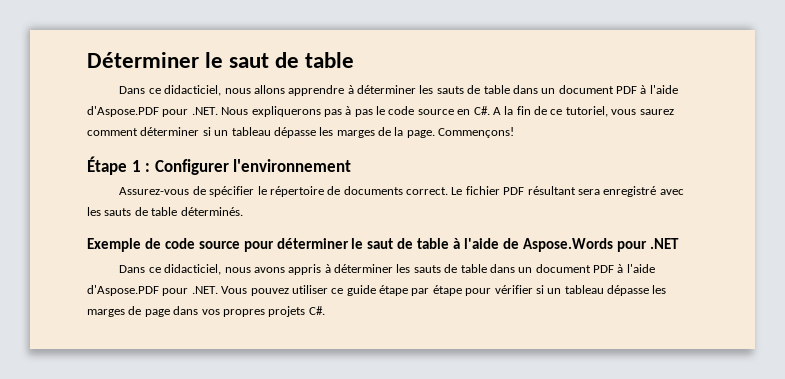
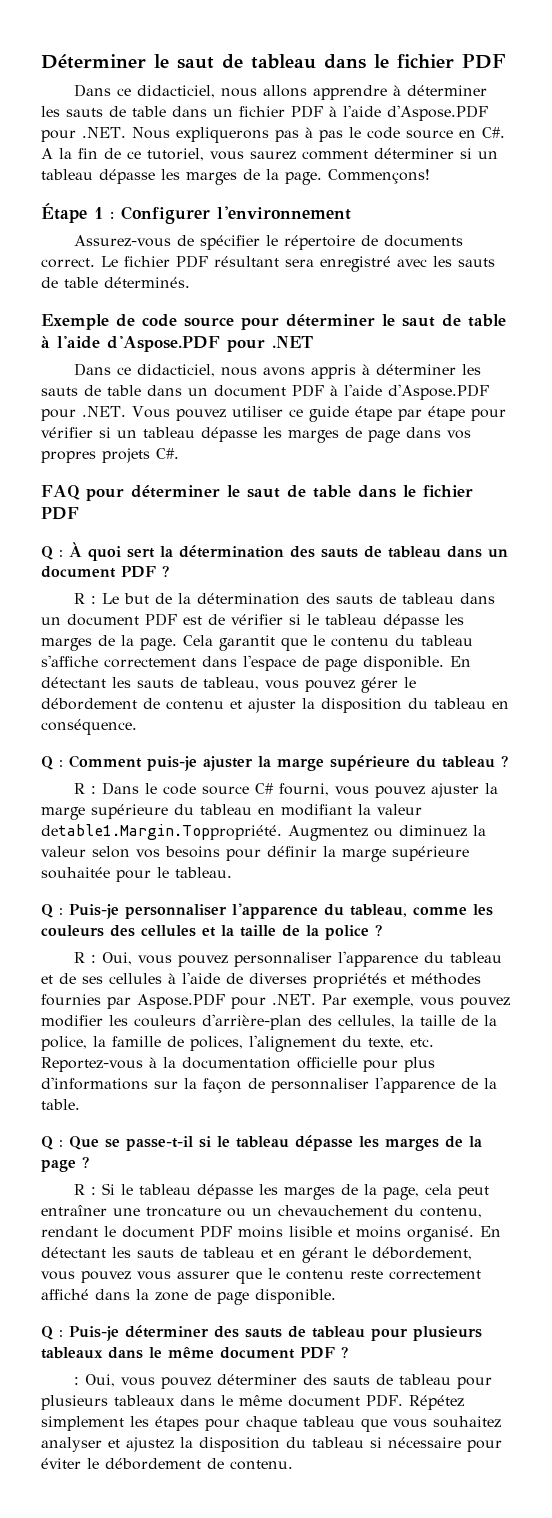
[305,52,355,68] table -> [251,54,506,69] tableau dans le fichier PDF
[558,85,614,94] document -> [239,106,285,117] fichier
[502,238,613,252] de Aspose.Words -> [107,336,220,352] d'Aspose.PDF
(325, 310) none -> [41,485,473,501] [41,507,79,520] [41,542,508,561] [41,565,169,578] [74,593,496,605] [41,613,464,629] [41,635,473,651] [41,655,471,672] [41,677,416,693] [41,698,509,713] [41,719,137,735] [41,755,508,771] [74,782,499,798] [41,804,422,820] [41,824,486,841] [41,846,469,862] [41,867,232,882] [41,903,493,919] [41,924,382,940] [74,951,503,967] [41,972,481,988] [41,993,510,1009] [41,1014,497,1030] [41,1035,434,1052] [41,1057,435,1072] [41,1077,497,1093] [41,1099,80,1110] [41,1135,482,1151] [41,1156,89,1172] [74,1183,490,1200] [41,1205,482,1218] [41,1225,501,1242] [41,1247,472,1263] [41,1268,481,1284] [41,1289,336,1305] [41,1325,482,1341] [41,1346,348,1359] [74,1374,493,1389] [41,1394,464,1410] [41,1416,501,1432] [41,1437,502,1452] [41,1458,293,1470] // FAQ pour déterminer le saut de table dans le fichier PDF // Q : À quoi sert la détermination des sauts de tableau dans un document PDF ? // R : Le but de la détermination des sauts de tableau dans un document PDF est de vérifier si le tableau dépasse les marges de la page. Cela garantit que le contenu du tableau s'affiche correctement dans l'espace de page disponible. En détectant les sauts de tableau, vous pouvez gérer le débordement de contenu et ajuster la disposition du tableau en conséquence. // Q : Comment puis-je ajuster la marge supérieure du tableau ? // R : Dans le code source C# fourni, vous pouvez ajuster la marge supérieure du tableau en modifiant la valeur detable1.Margin.Toppropriété. Augmentez ou diminuez la valeur selon vos besoins pour définir la marge supérieure souhaitée pour le tableau. // Q : Puis-je personnaliser l'apparence du tableau, comme les couleurs des cellules et la taille de la police ? // R : Oui, vous pouvez personnaliser l'apparence du tableau et de ses cellules à l'aide de diverses propriétés et méthodes fournies par Aspose.PDF pour .NET. Par exemple, vous pouvez modifier les couleurs d'arrière-plan des cellules, la taille de la police, la famille de polices, l'alignement du texte, etc. Reportez-vous à la documentation officielle pour plus d'informations sur la façon de personnaliser l'apparence de la table. // Q : Que se passe-t-il si le tableau dépasse les marges de la page ? // R : Si le tableau dépasse les marges de la page, cela peut entraîner une troncature ou un chevauchement du contenu, rendant le document PDF moins lisible et moins organisé. En détectant les sauts de tableau et en gérant le débordement, vous pouvez vous assurer que le contenu reste correctement affiché dans la zone de page disponible. // Q : Puis-je déterminer des sauts de tableau pour plusieurs tableaux dans le même document PDF ? // : Oui, vous pouvez déterminer des sauts de tableau pour plusieurs tableaux dans le même document PDF. Répétez simplement les étapes pour chaque tableau que vous souhaitez analyser et ajustez la disposition du tableau si nécessaire pour éviter le débordement de contenu.

